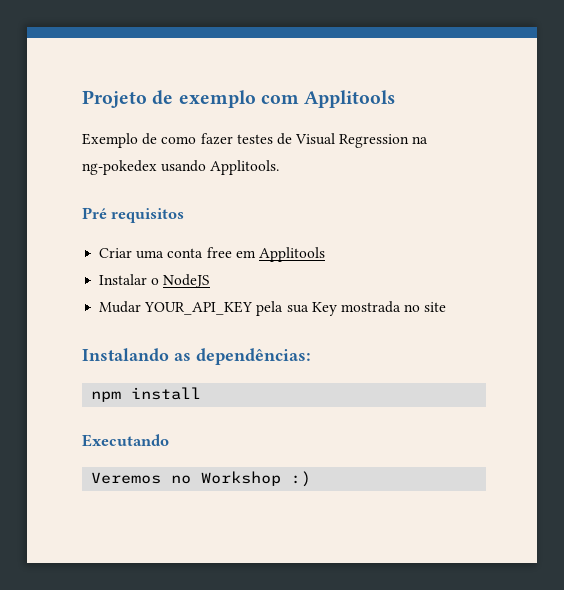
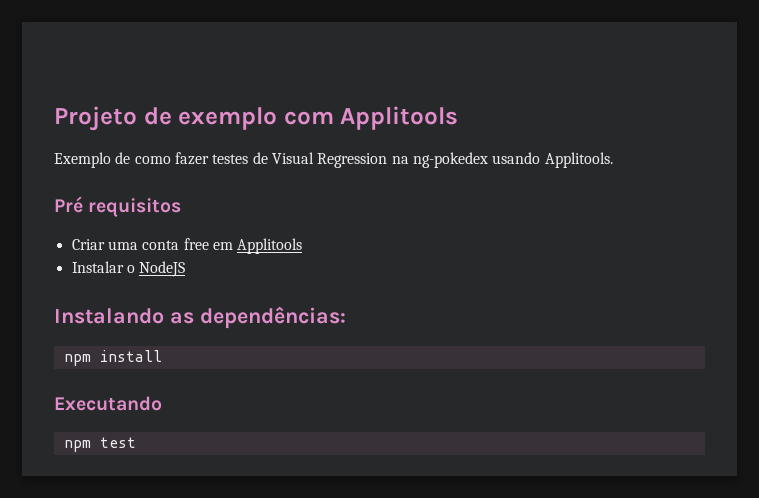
[99,301,447,316] // Mudar YOUR_API_KEY pela sua Key mostrada no site -> (186, 269) none
[91,471,312,487] Veremos no Workshop :) -> [63,437,136,452] npm test

